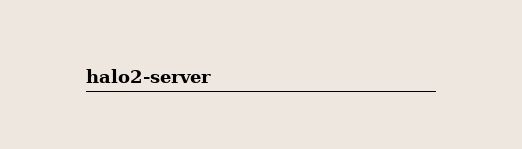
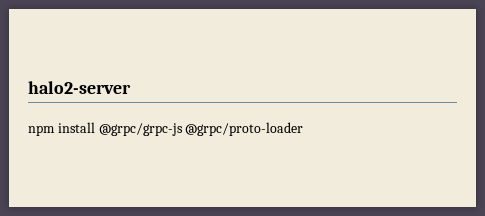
(211, 76) none -> [28,122,304,136] // npm install @grpc/grpc-js @grpc/proto-loader

